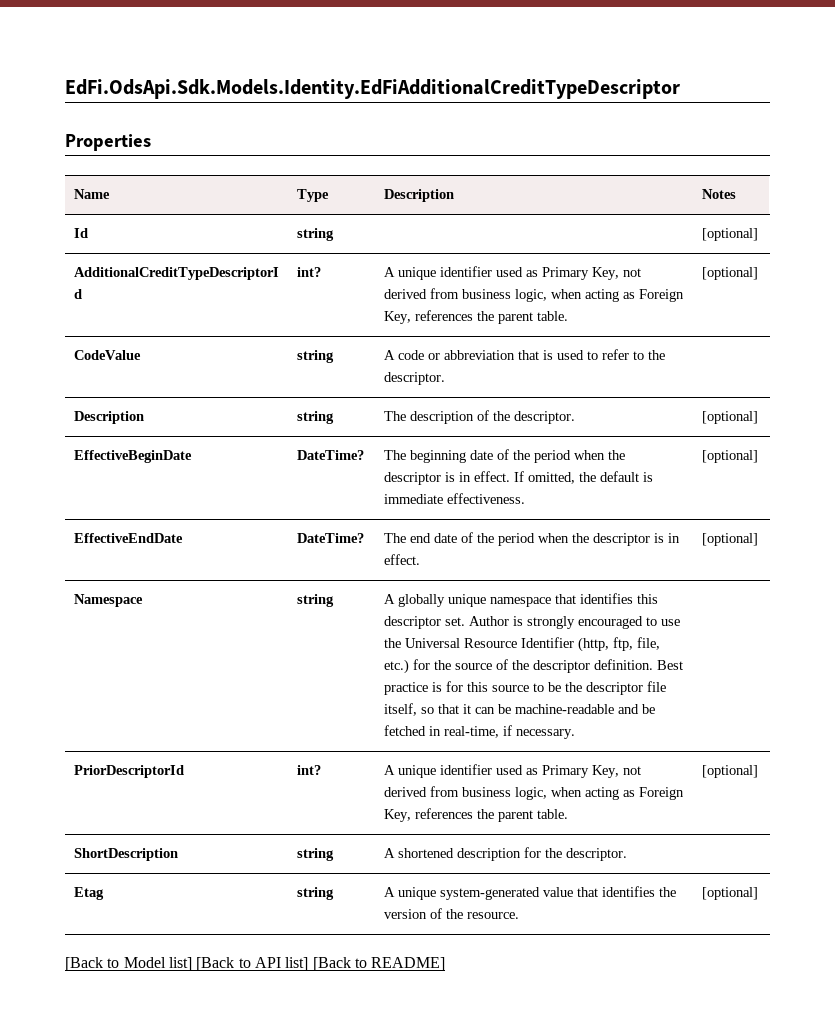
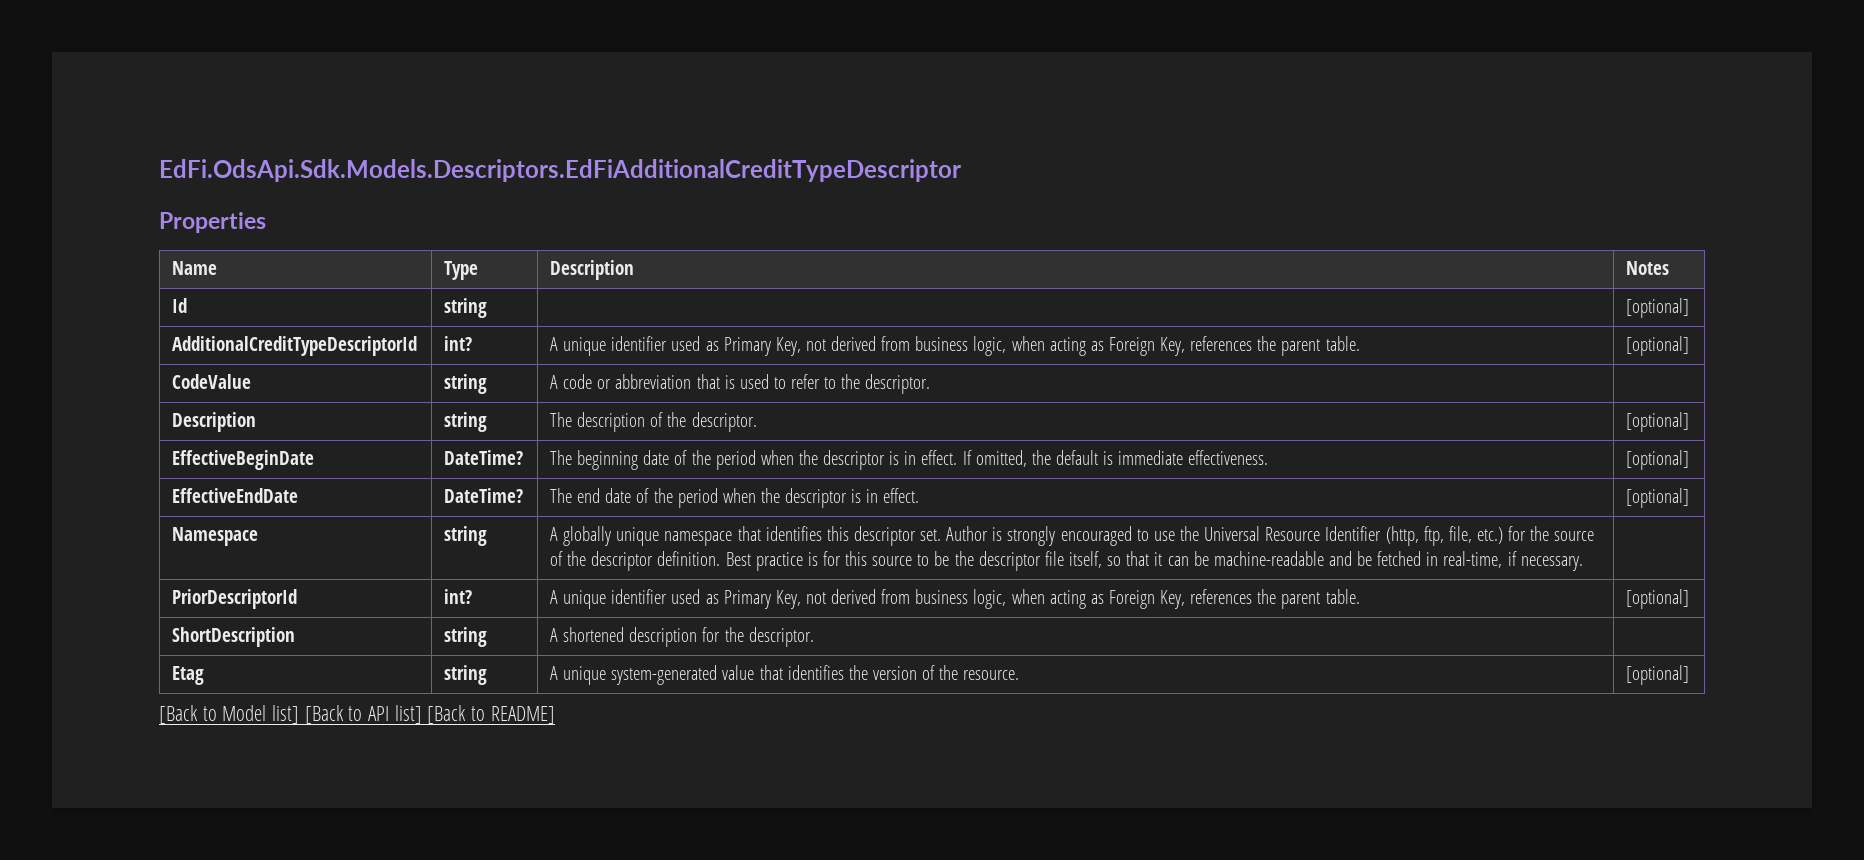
[65,79,680,99] EdFi.OdsApi.Sdk.Models.Identity.EdFiAdditionalCreditTypeDescriptor -> [159,159,961,182] EdFi.OdsApi.Sdk.Models.Descriptors.EdFiAdditionalCreditTypeDescriptor

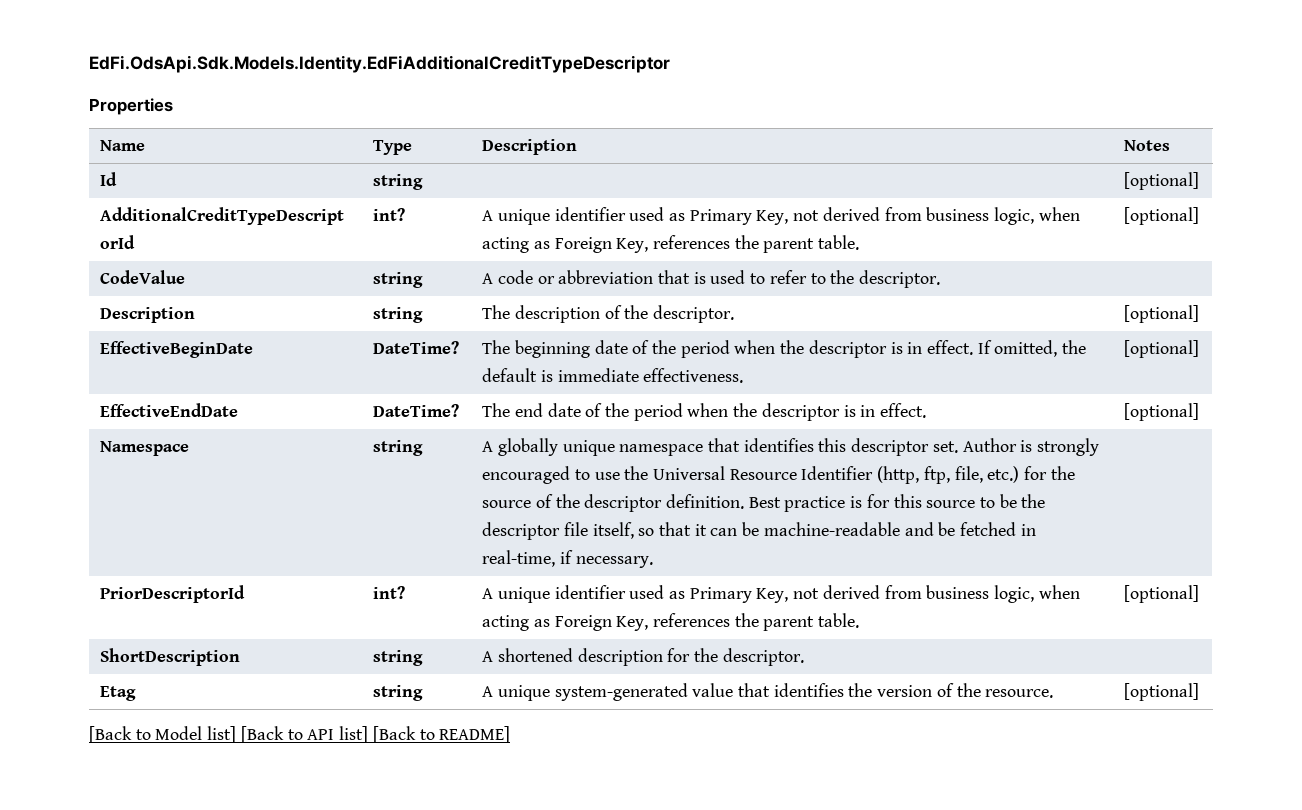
[159,159,961,182] EdFi.OdsApi.Sdk.Models.Descriptors.EdFiAdditionalCreditTypeDescriptor -> [89,55,670,73] EdFi.OdsApi.Sdk.Models.Identity.EdFiAdditionalCreditTypeDescriptor

